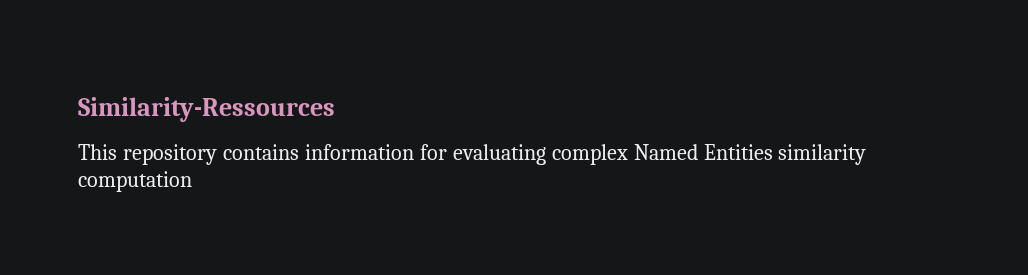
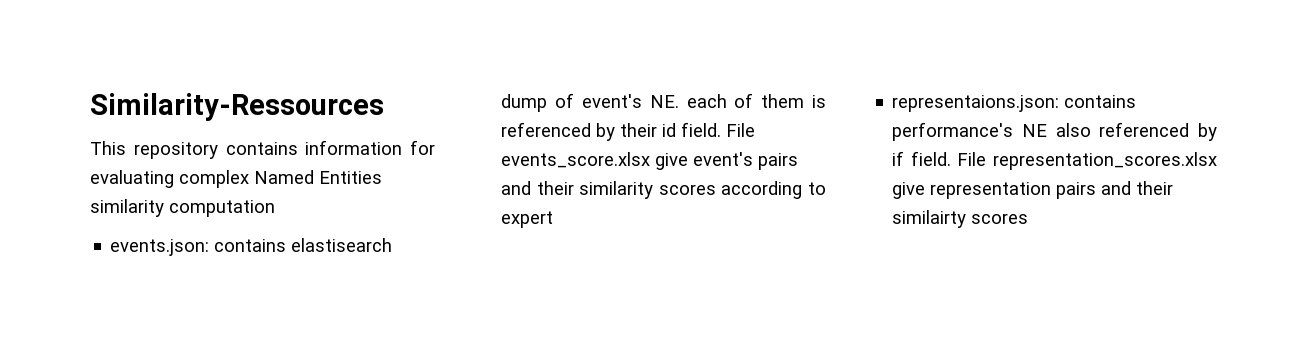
(192, 181) none -> [110,238,393,256] [501,93,826,112] [501,122,756,141] [501,152,799,170] [501,181,826,199] [501,211,554,228] [892,95,1137,112] [892,122,1217,141] [892,151,1217,170] [892,181,1174,199] [892,210,1029,228] // events.json: contains elastisearch dump of event's NE. each of them is referenced by their id field. File events_score.xlsx give event's pairs and their similarity scores according to expert // representaions.json: contains performance's NE also referenced by if field. File representation_scores.xlsx give representation pairs and their similairty scores

